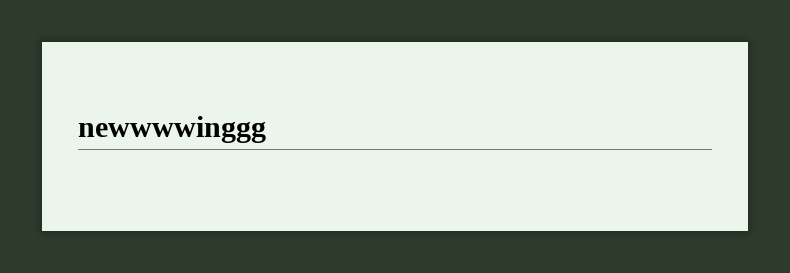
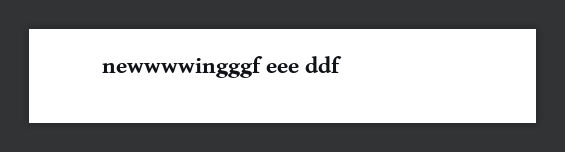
[78,116,266,143] newwwwinggg -> [102,56,343,78] newwwwingggf eee ddf

